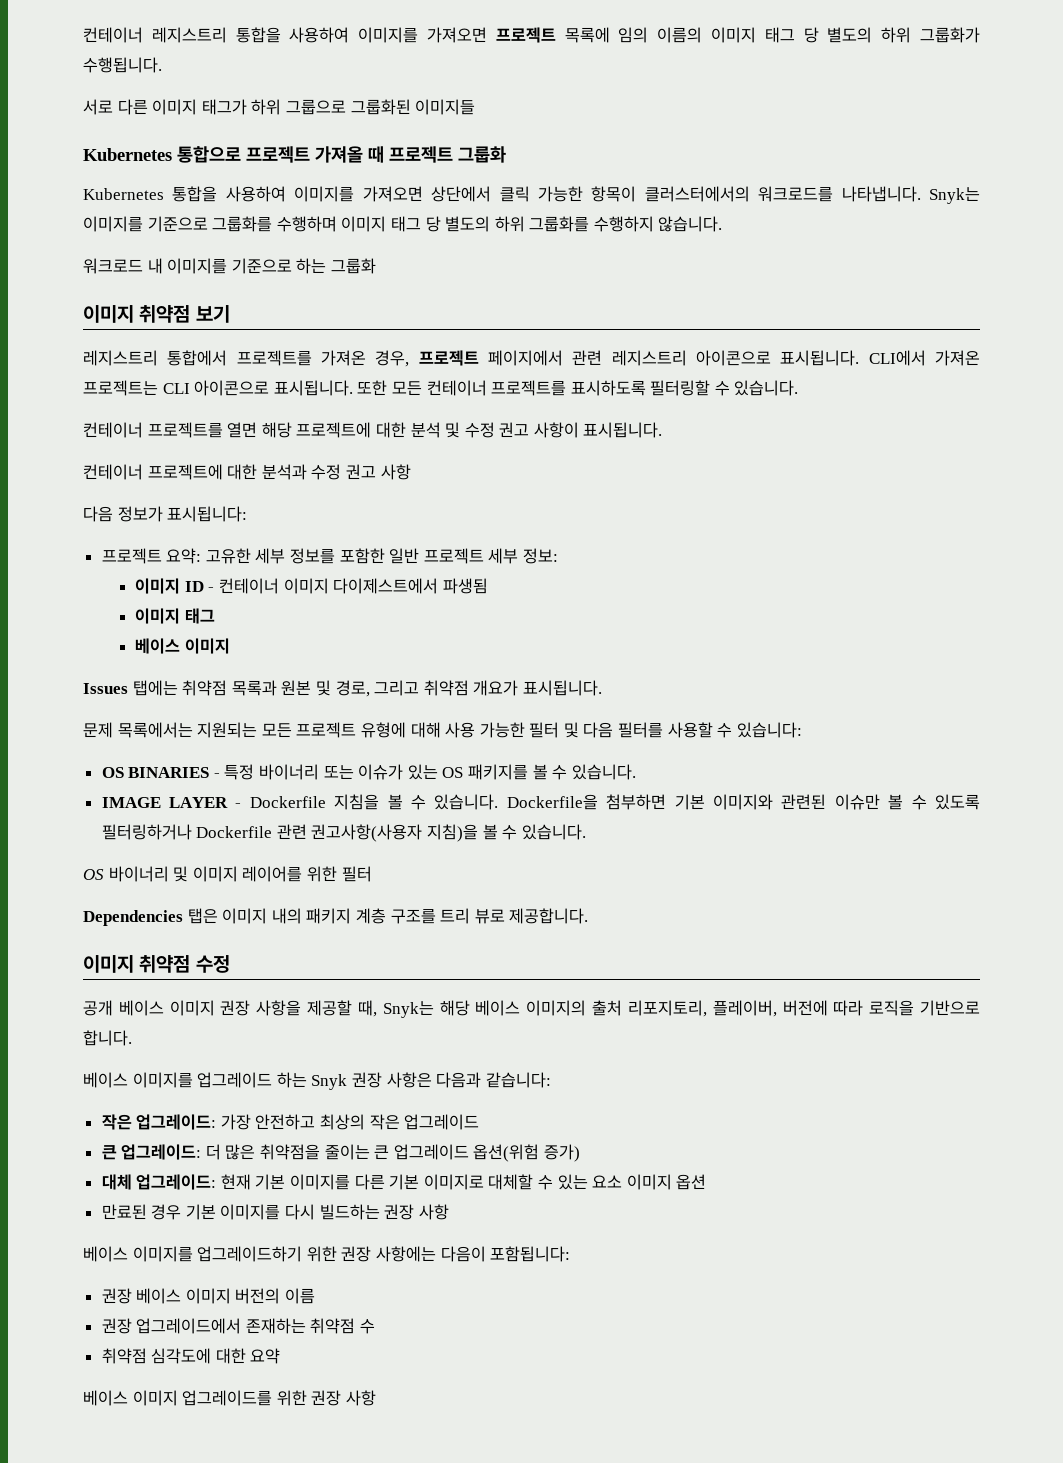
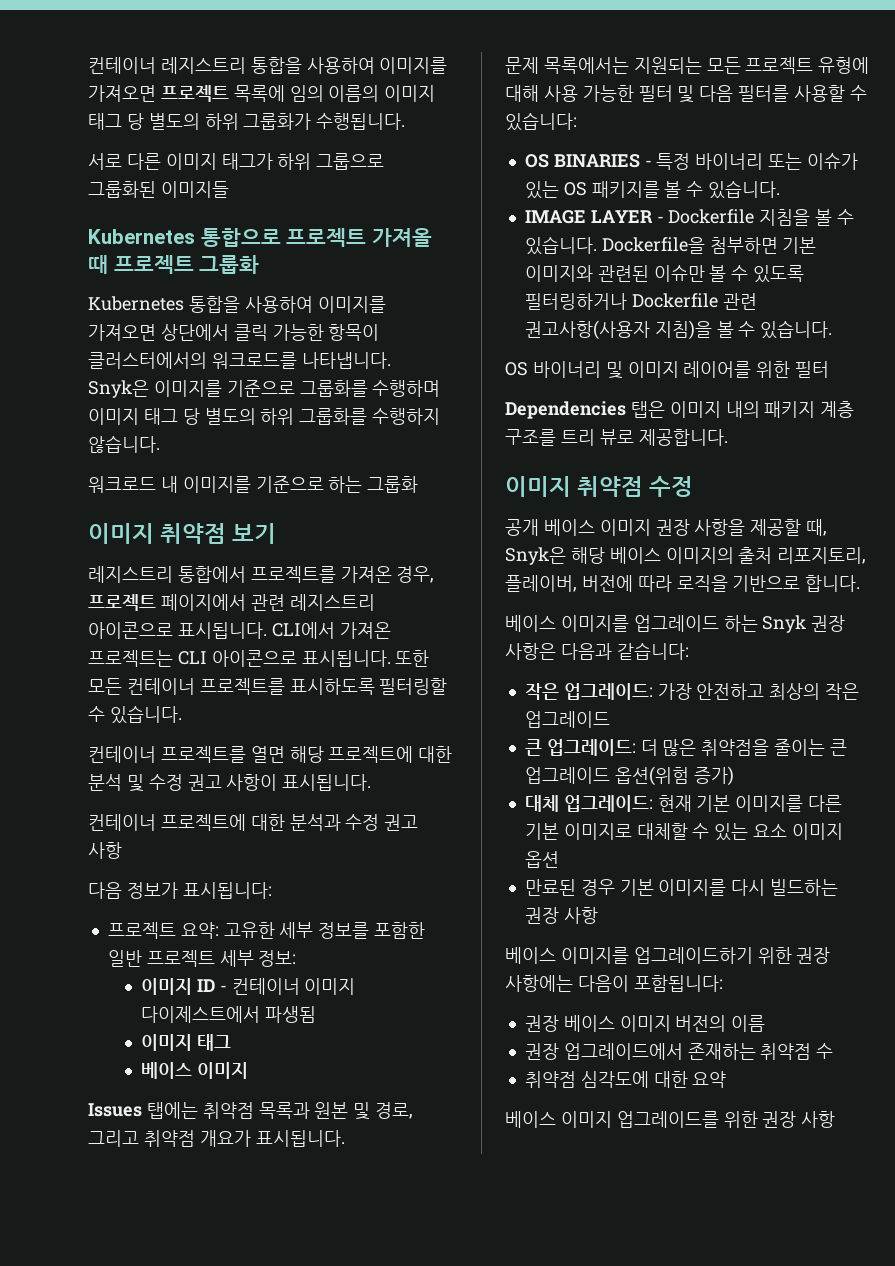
[929,187,980,204] Snyk는 -> [88,380,149,398] Snyk은
[382,1001,434,1018] Snyk는 -> [505,547,566,565] Snyk은

